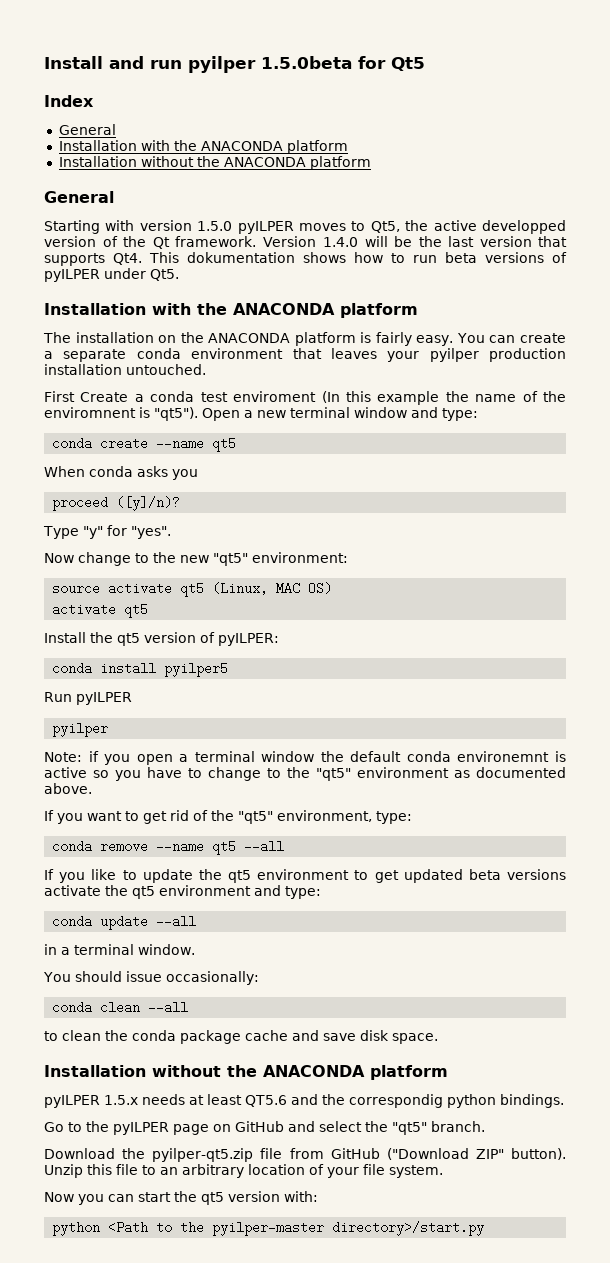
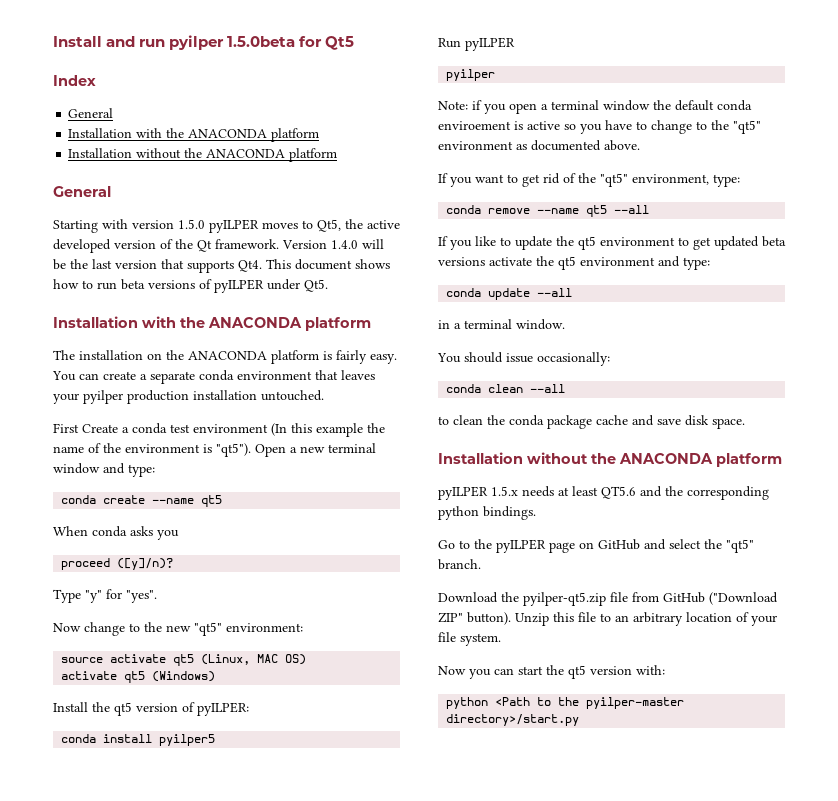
[481,220,566,234] developped -> [53,239,111,253] developed
[187,252,295,263] dokumentation -> [295,259,352,270] document
[233,391,317,402] enviroment -> [193,424,268,433] environment
[44,407,136,418] enviromnent -> [125,444,200,453] environment
(149, 610) none -> [152,671,216,682] (Windows)
[457,751,550,762] environemnt -> [438,121,511,130] enviroement
[349,1094,443,1108] correspondig -> [687,486,769,500] corresponding

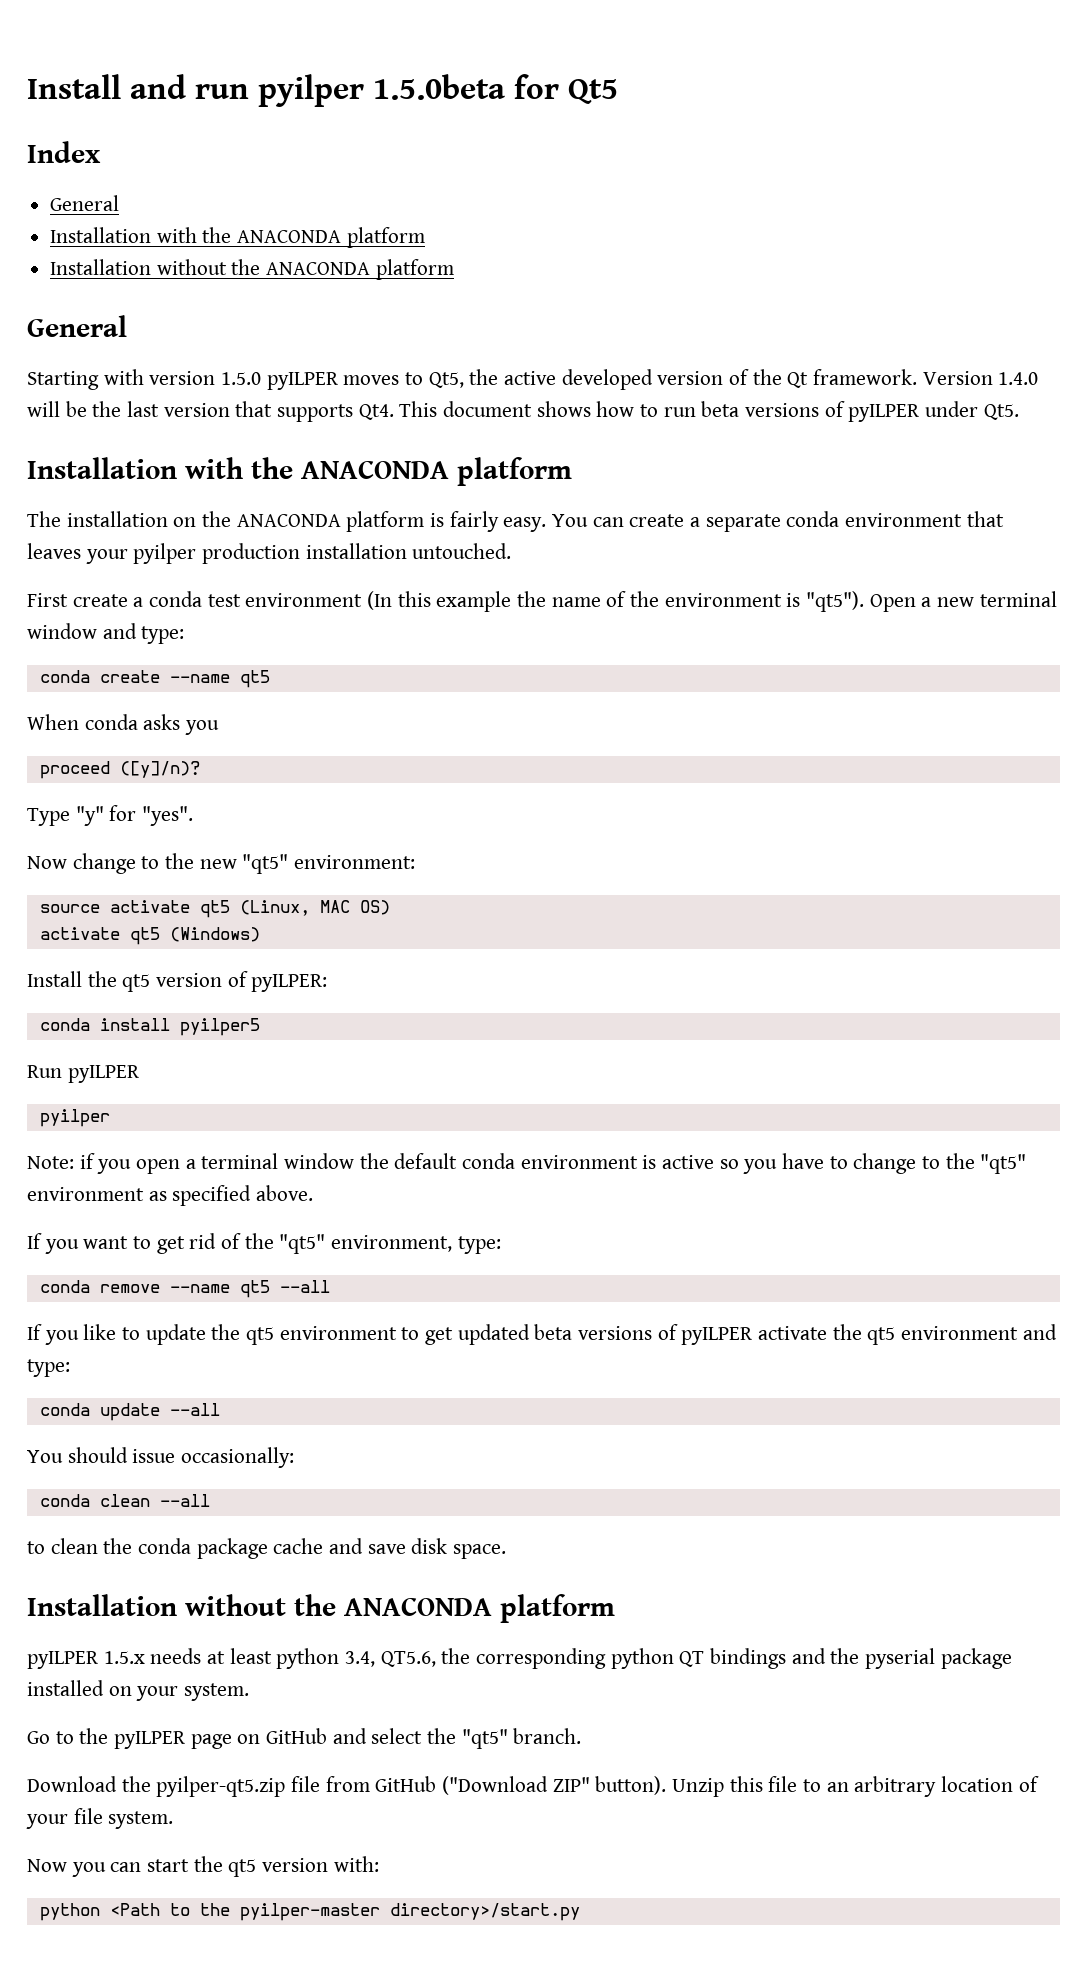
[82,424,118,433] Create -> [72,594,128,607] create
[438,121,511,130] enviroement -> [520,1155,638,1169] environment
[531,140,601,151] documented -> [172,1185,252,1206] specified
(485, 261) none -> [657,1324,754,1345] of pyILPER
[438,319,565,330] // in a terminal window. -> (220, 1409) none
[601,486,769,500] [438,506,536,520] QT5.6 and the corresponding python bindings. -> [276,1648,1012,1669] [27,1680,250,1701] python 3.4, QT5.6, the corresponding python QT bindings and the pyserial package installed on your system.

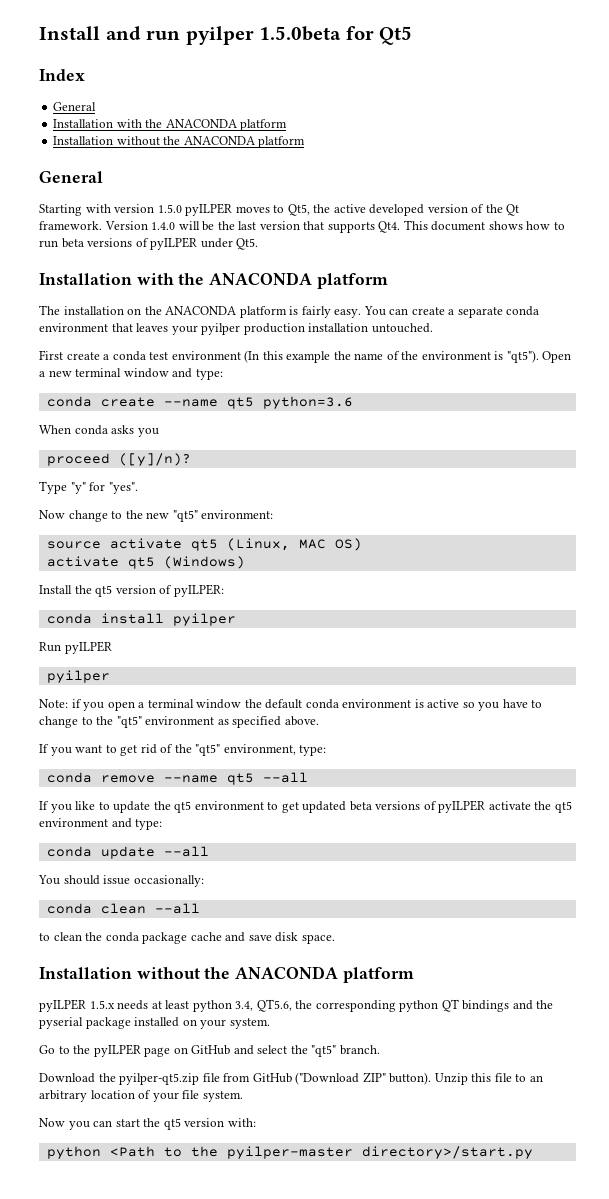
(270, 679) none -> [262,396,353,409] python=3.6
[179,1018,260,1036] pyilper5 -> [172,613,236,626] pyilper

